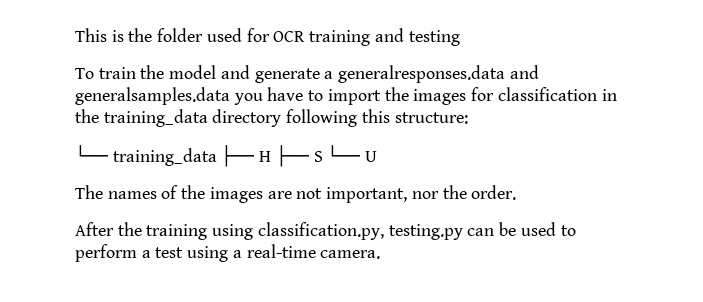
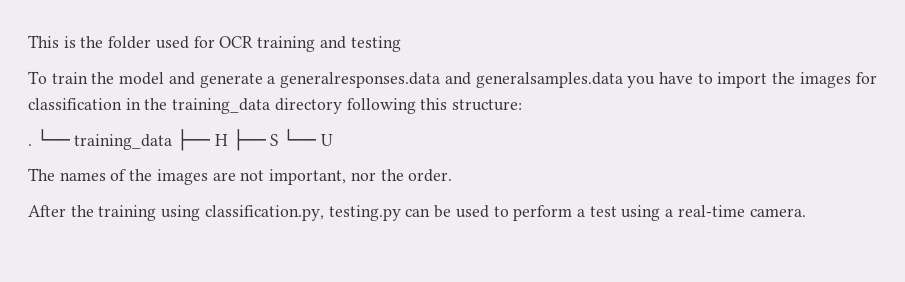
(468, 118) none -> [28,144,32,146] .

